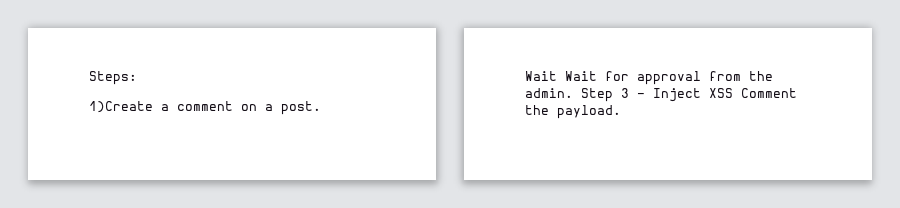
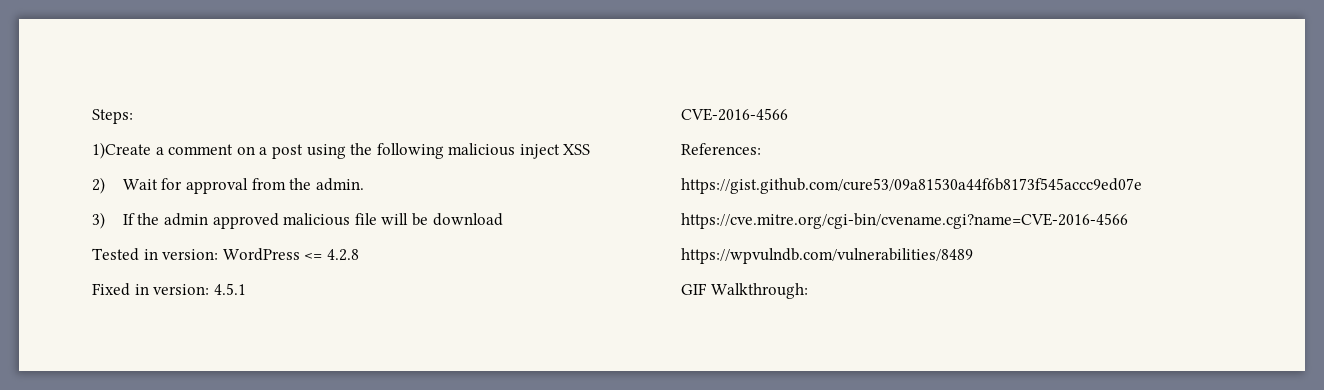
[281,101,321,115] [525,71,557,81] post. // Wait -> [271,143,591,159] [92,177,105,194] post using the following malicious inject XSS // 2)
[581,88,797,102] [525,105,621,119] Step 3 - Inject XSS Comment the payload. -> [92,212,503,229] [92,248,359,261] [92,283,246,296] [681,108,788,121] [681,143,761,155] [681,178,1142,194] [681,213,1128,229] [681,248,973,264] [681,283,808,299] // 3) If the admin approved malicious file will be download // Tested in version: WordPress <= 4.2.8 // Fixed in version: 4.5.1 // CVE-2016-4566 // References: // https://gist.github.com/cure53/09a81530a44f6b8173f545accc9ed07e // https://cve.mitre.org/cgi-bin/cvename.cgi?name=CVE-2016-4566 // https://wpvulndb.com/vulnerabilities/8489 // GIF Walkthrough:

